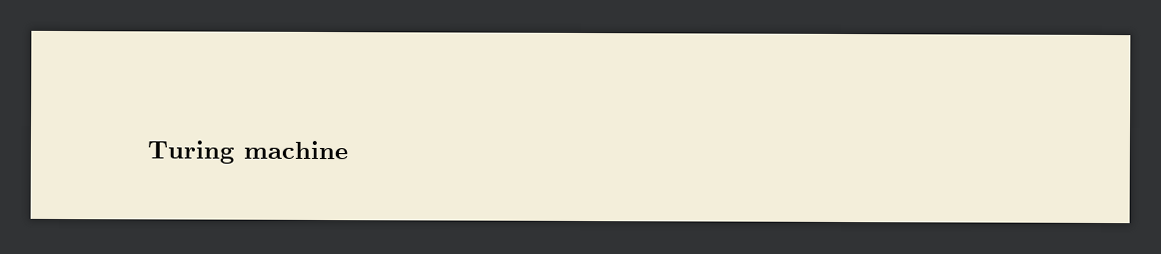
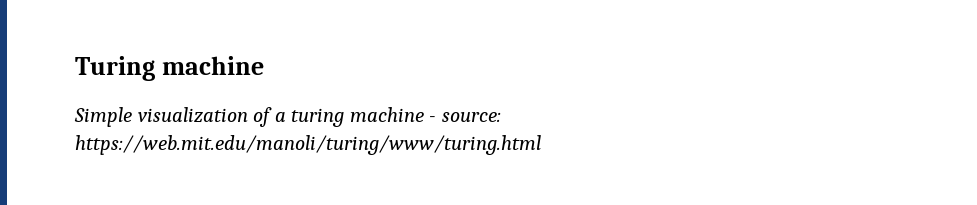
(348, 150) none -> [74,107,501,127] [75,135,541,155] // Simple visualization of a turing machine - source: https://web.mit.edu/manoli/turing/www/turing.html

